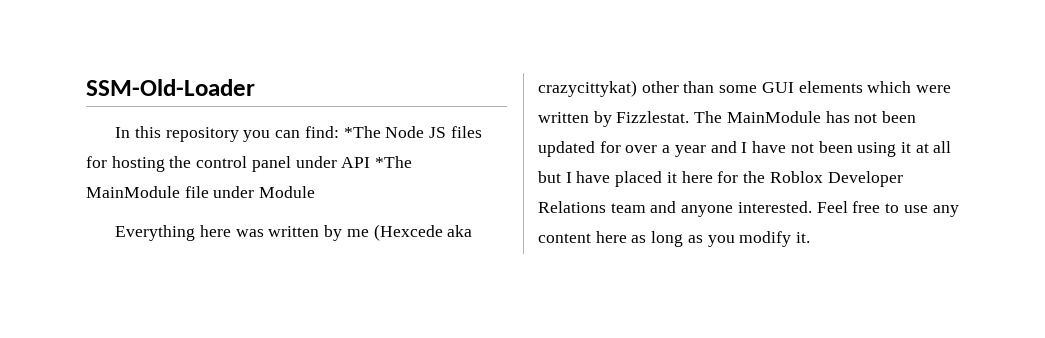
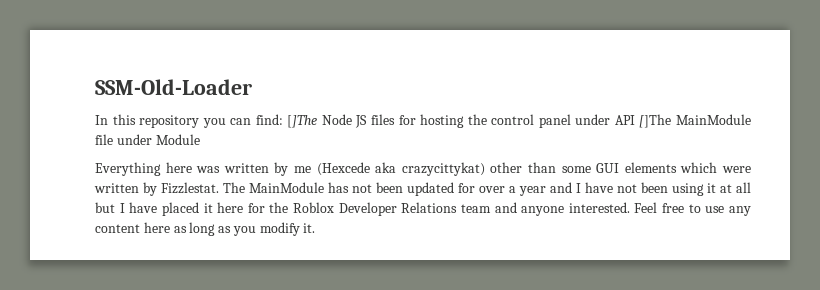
[343,126,381,138] *The -> [287,115,318,128] []The
[375,156,413,168] *The -> [639,114,672,128] []The

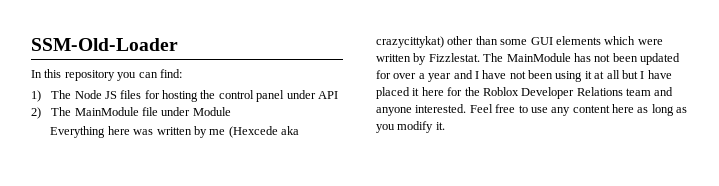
[287,115,318,128] []The -> [31,90,72,102] // 1) The
[639,114,672,128] []The -> [31,107,72,119] // 2) The

